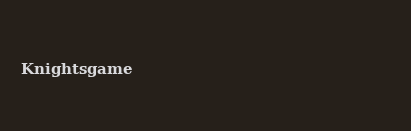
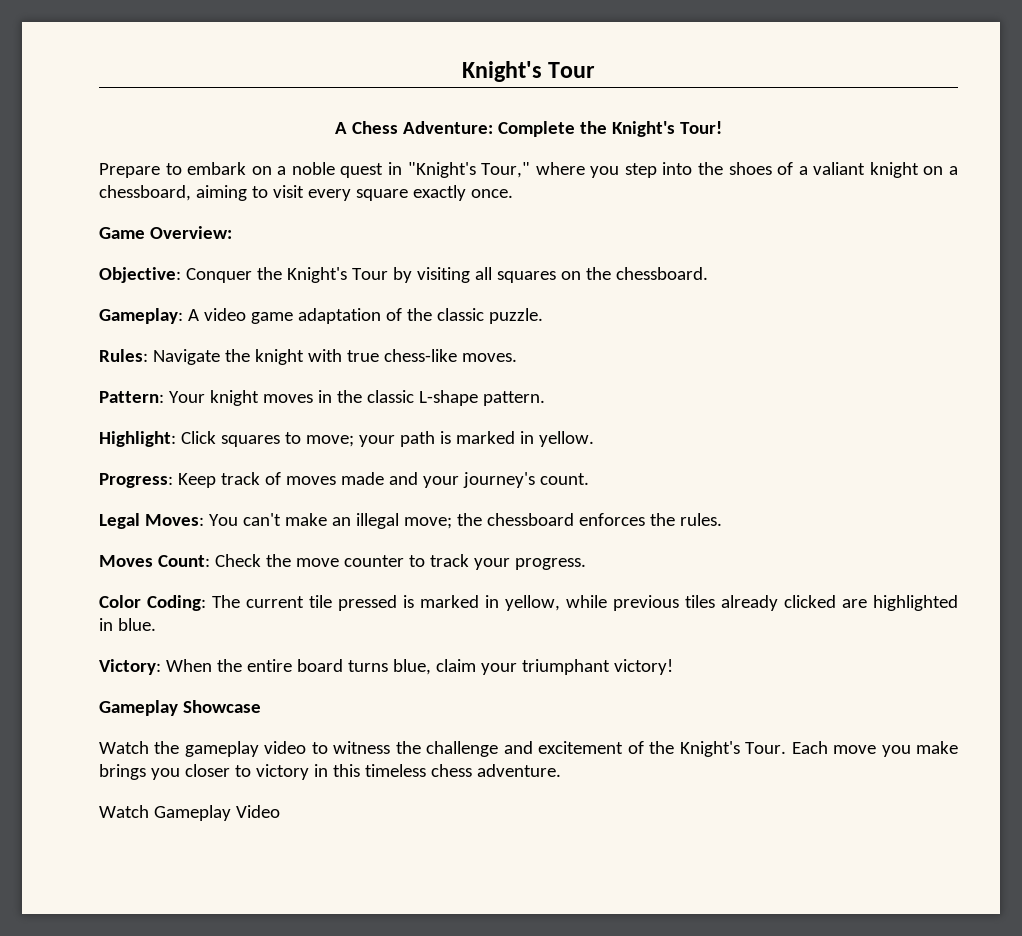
[21,63,133,77] Knightsgame -> [461,61,596,82] [335,121,722,137] [99,162,958,178] [99,185,513,201] [99,226,232,239] [99,267,708,283] [99,308,543,324] [99,349,517,365] [99,390,545,406] [99,431,594,447] [99,472,589,488] [99,513,722,529] [99,554,586,570] [99,595,958,611] [99,618,156,631] [99,659,673,675] [99,700,261,716] [99,741,959,757] [99,764,561,780] [99,805,280,821] Knight's Tour // A Chess Adventure: Complete the Knight's Tour! // Prepare to embark on a noble quest in "Knight's Tour," where you step into the shoes of a valiant knight on a chessboard, aiming to visit every square exactly once. // Game Overview: // Objective: Conquer the Knight's Tour by visiting all squares on the chessboard. // Gameplay: A video game adaptation of the classic puzzle. // Rules: Navigate the knight with true chess-like moves. // Pattern: Your knight moves in the classic L-shape pattern. // Highlight: Click squares to move; your path is marked in yellow. // Progress: Keep track of moves made and your journey's count. // Legal Moves: You can't make an illegal move; the chessboard enforces the rules. // Moves Count: Check the move counter to track your progress. // Color Coding: The current tile pressed is marked in yellow, while previous tiles already clicked are highlighted in blue. // Victory: When the entire board turns blue, claim your triumphant victory! // Gameplay Showcase // Watch the gameplay video to witness the challenge and excitement of the Knight's Tour. Each move you make brings you closer to victory in this timeless chess adventure. // Watch Gameplay Video

